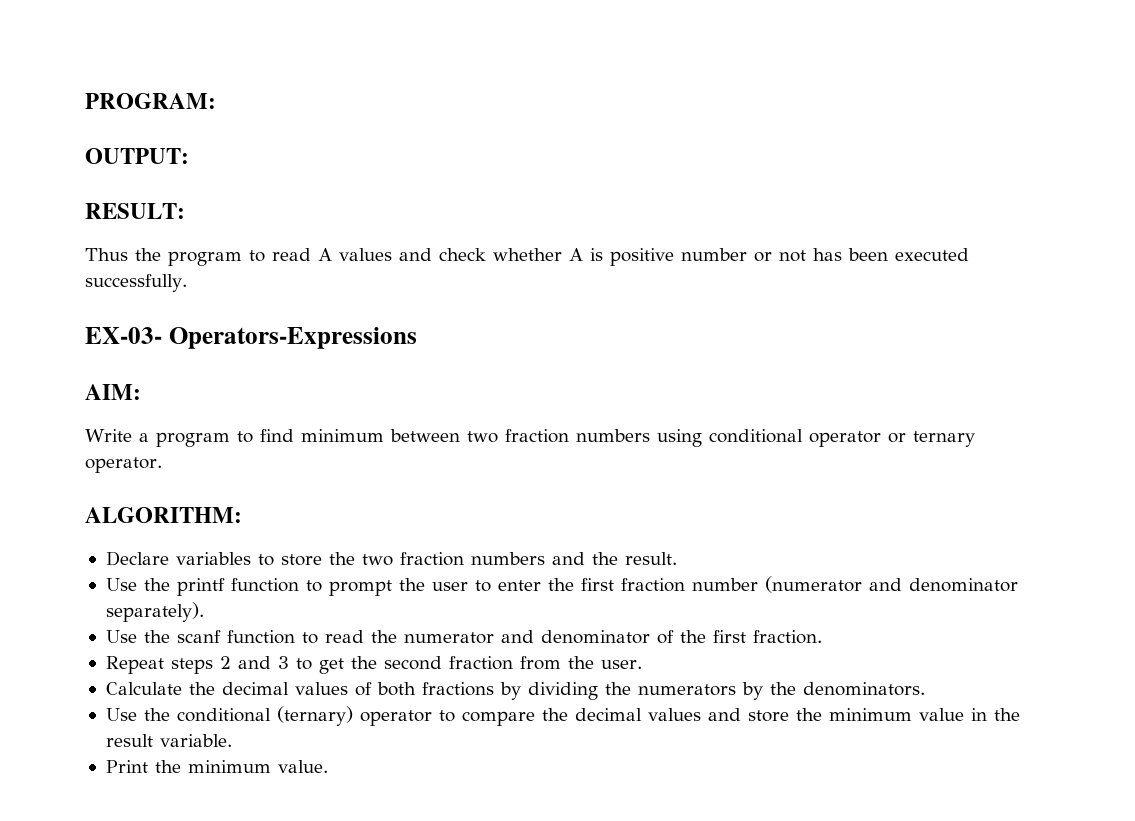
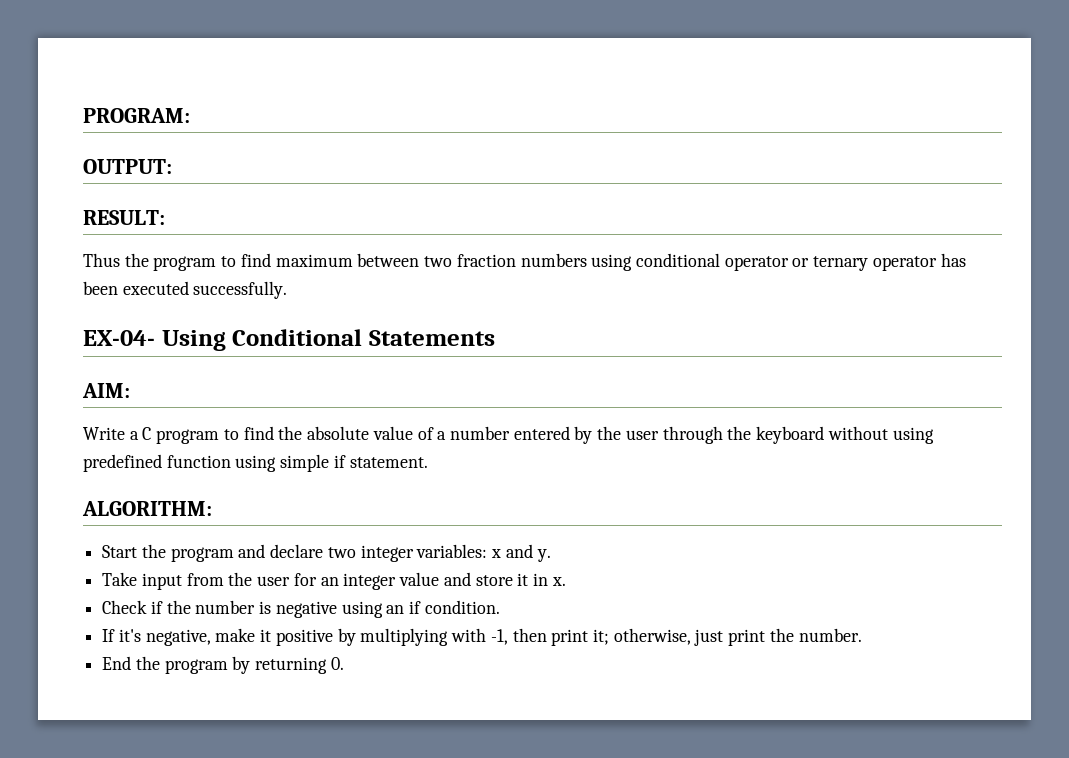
[272,248,969,266] [85,274,187,292] [85,327,417,349] [85,384,141,400] [85,429,384,447] read A values and check whether A is positive number or not has been executed successfully. // EX-03- Operators-Expressions // AIM: // Write a program to find minimum -> [240,253,353,267] find maximum
[85,457,162,473] [85,507,242,523] [105,551,677,566] [105,576,1018,596] [105,602,204,622] [105,630,822,644] [105,656,642,674] [105,682,925,700] [105,706,1020,726] [105,734,232,747] [105,760,328,773] operator. // ALGORITHM: // Declare variables to store the two fraction numbers and the result. // Use the printf function to prompt the user to enter the first fraction number (numerator and denominator separately). // Use the scanf function to read the numerator and denominator of the first fraction. // Repeat steps 2 and 3 to get the second fraction from the user. // Calculate the decimal values of both fractions by dividing the numerators by the denominators. // Use the conditional (ternary) operator to compare the decimal values and store the minimum value in the result variable. // Print the minimum value. -> [872,253,966,271] [83,281,288,299] [83,329,495,351] [82,383,130,398] [83,426,934,444] [83,454,428,472] [82,501,212,516] [102,544,551,562] [102,572,566,590] [102,600,500,618] [102,628,862,646] [102,656,344,674] operator has been executed successfully. // EX-04- Using Conditional Statements // AIM: // Write a C program to find the absolute value of a number entered by the user through the keyboard without using predefined function using simple if statement. // ALGORITHM: // Start the program and declare two integer variables: x and y. // Take input from the user for an integer value and store it in x. // Check if the number is negative using an if condition. // If it's negative, make it positive by multiplying with -1, then print it; otherwise, just print the number. // End the program by returning 0.

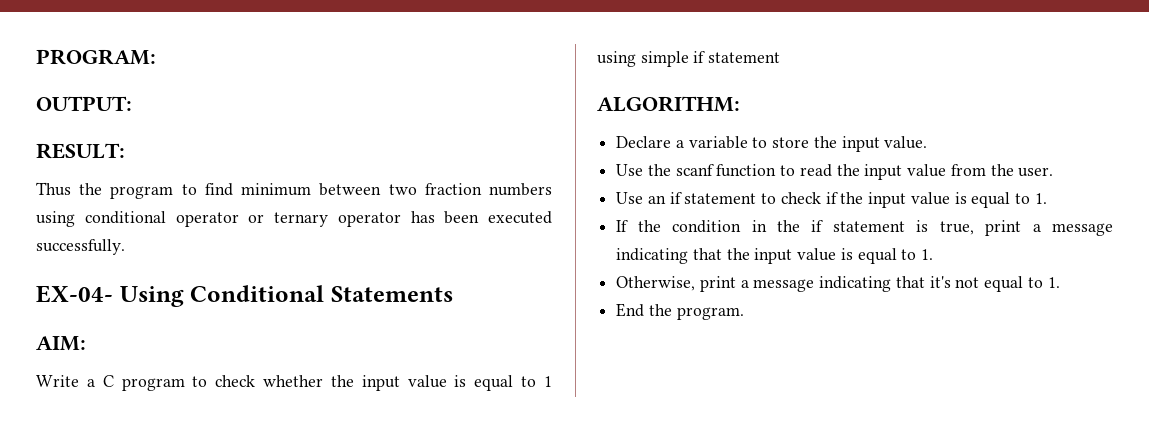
[275,254,353,267] maximum -> [241,183,312,196] minimum
[243,426,934,444] [83,454,231,472] find the absolute value of a number entered by the user through the keyboard without using predefined function -> [215,375,553,391] check whether the input value is equal to 1
[349,457,428,468] statement. -> [708,52,781,63] statement
[102,544,551,562] [102,572,566,590] [102,600,500,618] [102,628,862,646] [102,656,344,674] Start the program and declare two integer variables: x and y. // Take input from the user for an integer value and store it in x. // Check if the number is negative using an if condition. // If it's negative, make it positive by multiplying with -1, then print it; otherwise, just print the number. // End the program by returning 0. -> [616,136,928,152] [616,164,1054,180] [616,192,1047,208] [616,220,1113,236] [616,248,934,264] [616,276,1060,292] [616,303,744,320] Declare a variable to store the input value. // Use the scanf function to read the input value from the user. // Use an if statement to check if the input value is equal to 1. // If the condition in the if statement is true, print a message indicating that the input value is equal to 1. // Otherwise, print a message indicating that it's not equal to 1. // End the program.

